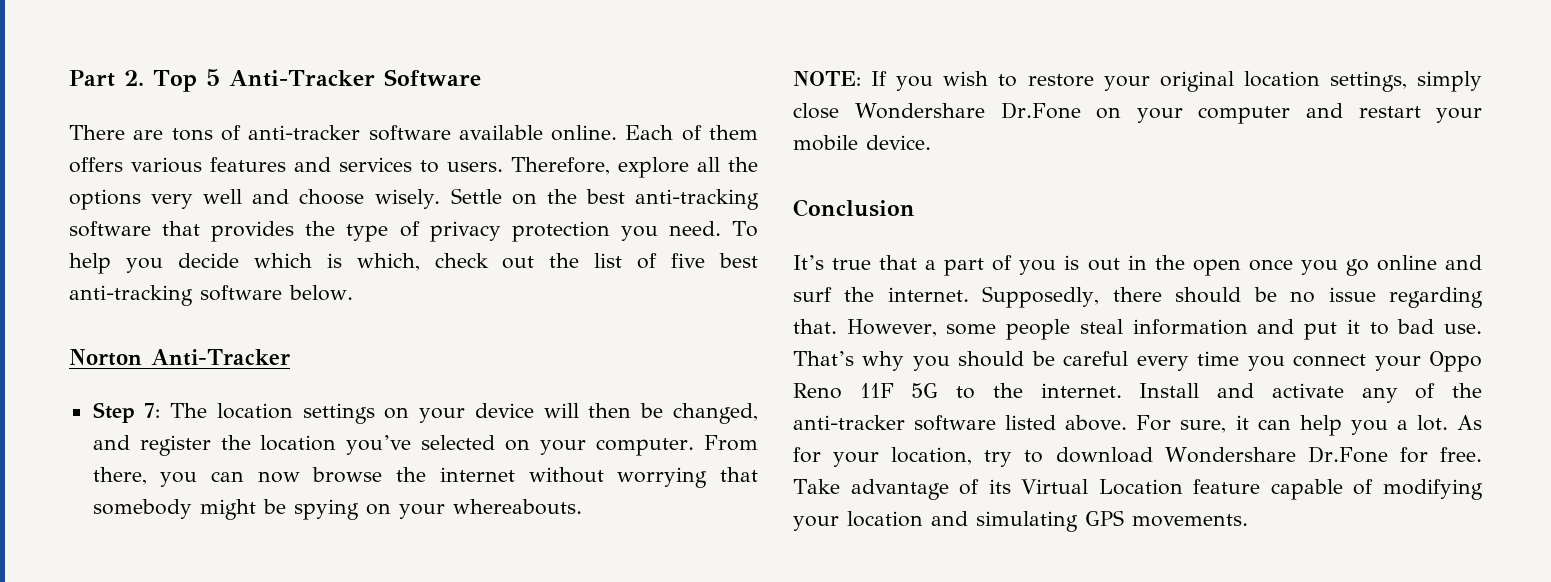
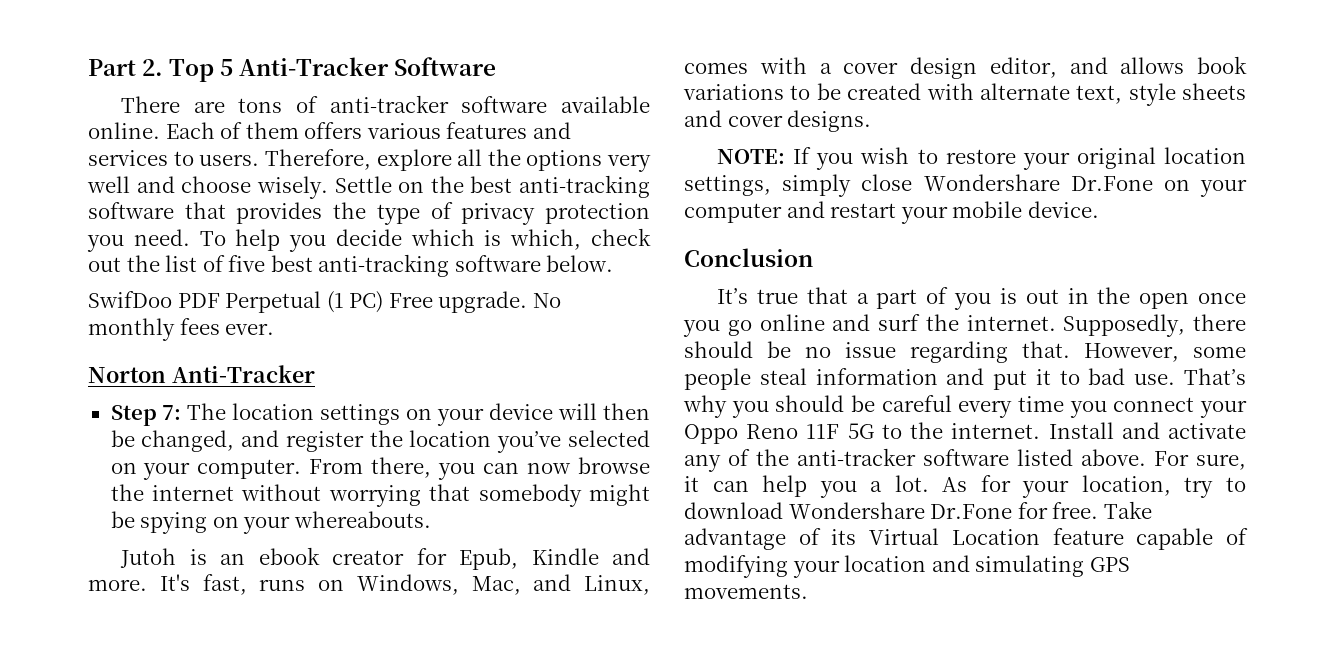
(353, 293) none -> [88,291,561,313] [88,318,275,341] // SwifDoo PDF Perpetual (1 PC) Free upgrade. No monthly fees ever.
(582, 507) none -> [120,547,650,570] [88,574,650,595] [684,56,1247,79] [683,83,1246,106] [684,110,872,132] // Jutoh is an ebook creator for Epub, Kindle and more. It's fast, runs on Windows, Mac, and Linux, comes with a cover design editor, and allows book variations to be created with alternate text, style sheets and cover designs.

